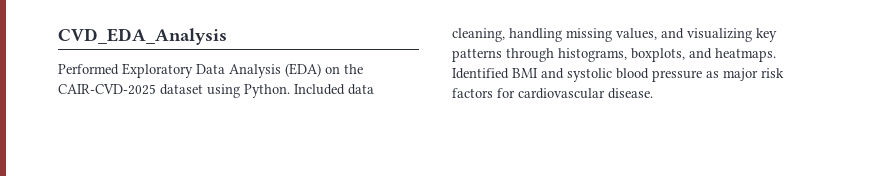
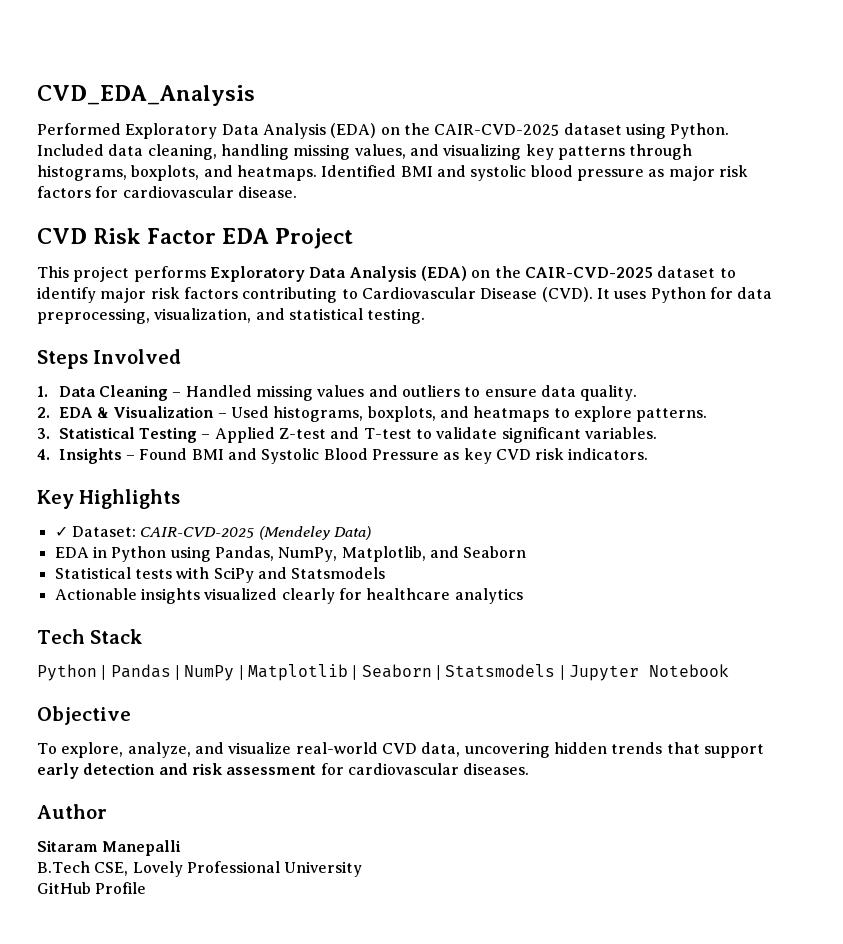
(653, 93) none -> [37,228,354,249] [37,266,736,282] [37,287,773,303] [37,308,426,324] [37,349,182,369] [37,385,638,401] [37,406,708,422] [37,427,657,443] [37,448,649,464] [37,489,181,509] [54,526,371,540] [54,546,527,562] [54,567,386,583] [54,588,523,604] [37,629,143,644] [37,664,729,681] [37,706,131,725] [37,742,764,758] [37,763,530,779] [37,804,107,819] [37,840,182,856] [37,861,363,877] [37,882,147,894] // CVD Risk Factor EDA Project // This project performs Exploratory Data Analysis (EDA) on the CAIR-CVD-2025 dataset to identify major risk factors contributing to Cardiovascular Disease (CVD). It uses Python for data preprocessing, visualization, and statistical testing. // Steps Involved // 1. Data Cleaning – Handled missing values and outliers to ensure data quality. // 2. EDA & Visualization – Used histograms, boxplots, and heatmaps to explore patterns. // 3. Statistical Testing – Applied Z-test and T-test to validate significant variables. // 4. Insights – Found BMI and Systolic Blood Pressure as key CVD risk indicators. // Key Highlights // ✓ Dataset: CAIR-CVD-2025 (Mendeley Data) // EDA in Python using Pandas, NumPy, Matplotlib, and Seaborn // Statistical tests with SciPy and Statsmodels // Actionable insights visualized clearly for healthcare analytics // Tech Stack // Python | Pandas | NumPy | Matplotlib | Seaborn | Statsmodels | Jupyter Notebook // Objective // To explore, analyze, and visualize real-world CVD data, uncovering hidden trends that support early detection and risk assessment for cardiovascular diseases. // Author // Sitaram Manepalli // B.Tech CSE, Lovely Professional University // GitHub Profile

